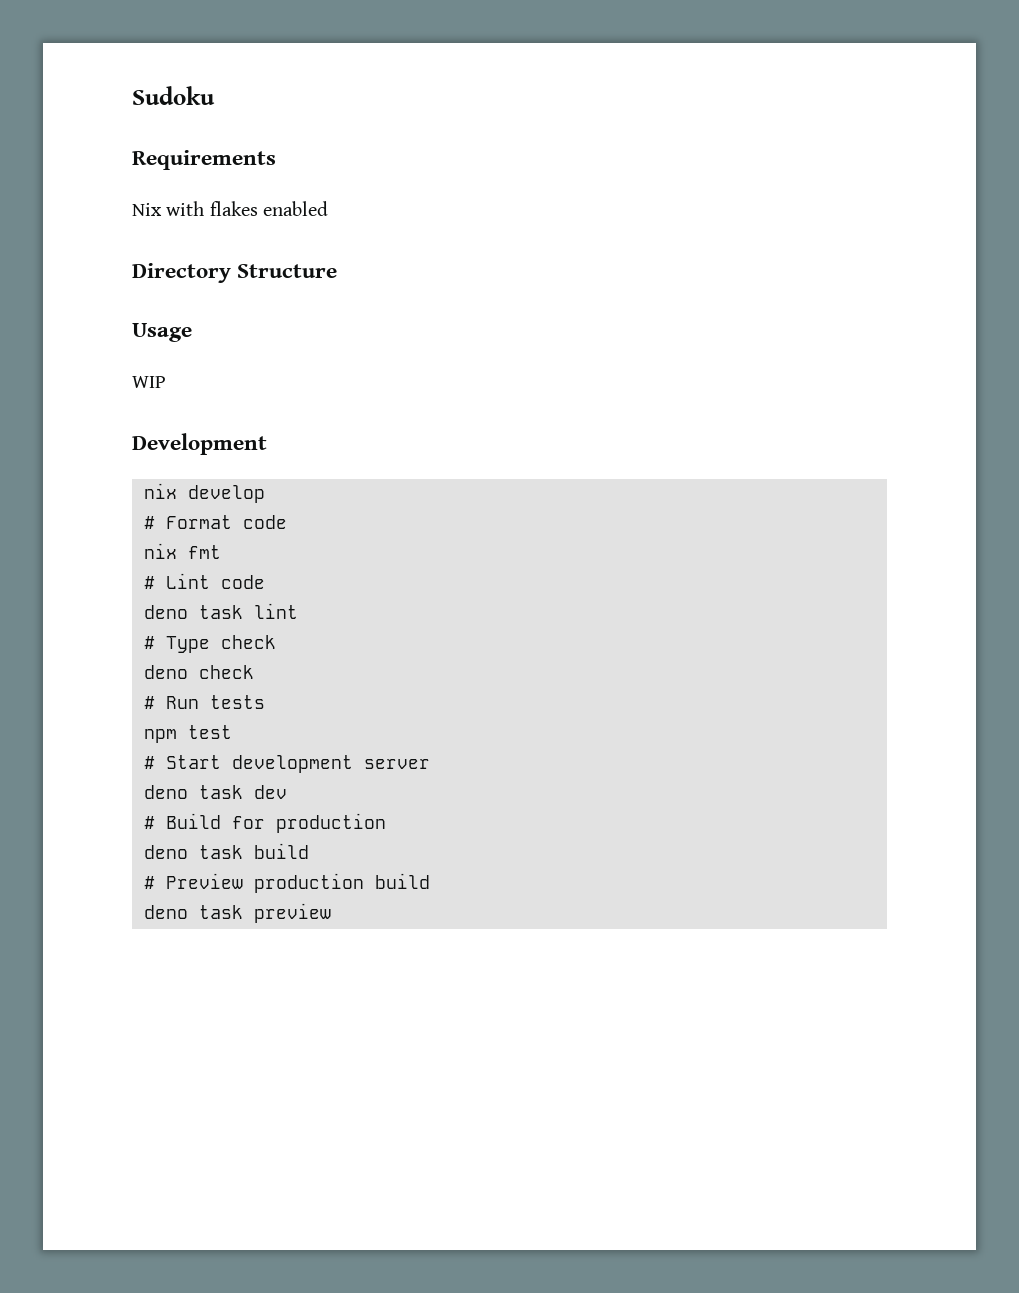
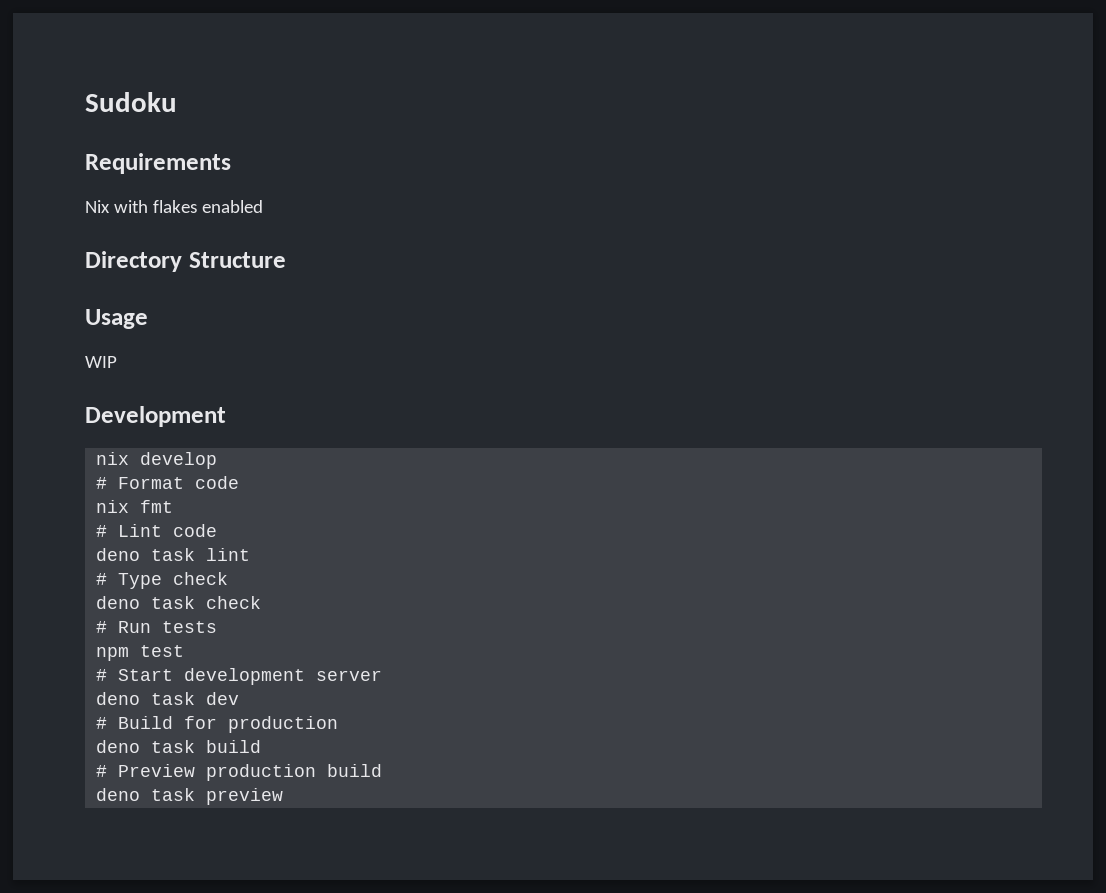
(188, 672) none -> [151,596,196,609] task

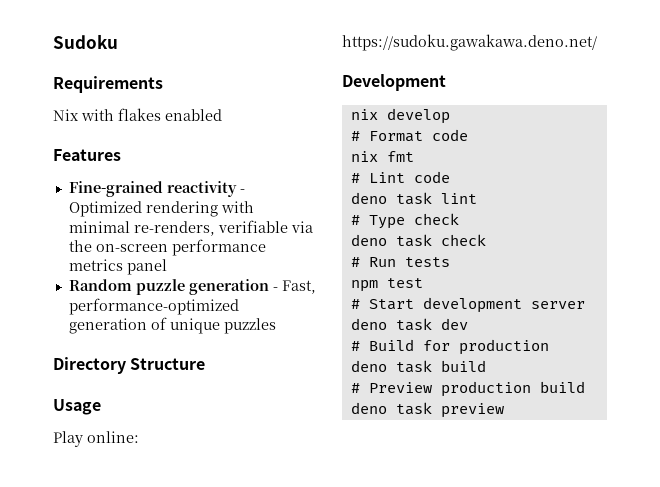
(263, 206) none -> [53,149,121,161] [68,181,245,197] [68,201,254,217] [68,220,313,236] [68,239,266,256] [68,259,167,275] [68,279,316,295] [68,298,239,315] [68,317,276,334] // Features // Fine-grained reactivity - Optimized rendering with minimal re-renders, verifiable via the on-screen performance metrics panel // Random puzzle generation - Fast, performance-optimized generation of unique puzzles
[85,356,117,368] WIP -> [53,431,139,447] [342,34,597,51] Play online: https://sudoku.gawakawa.deno.net/

